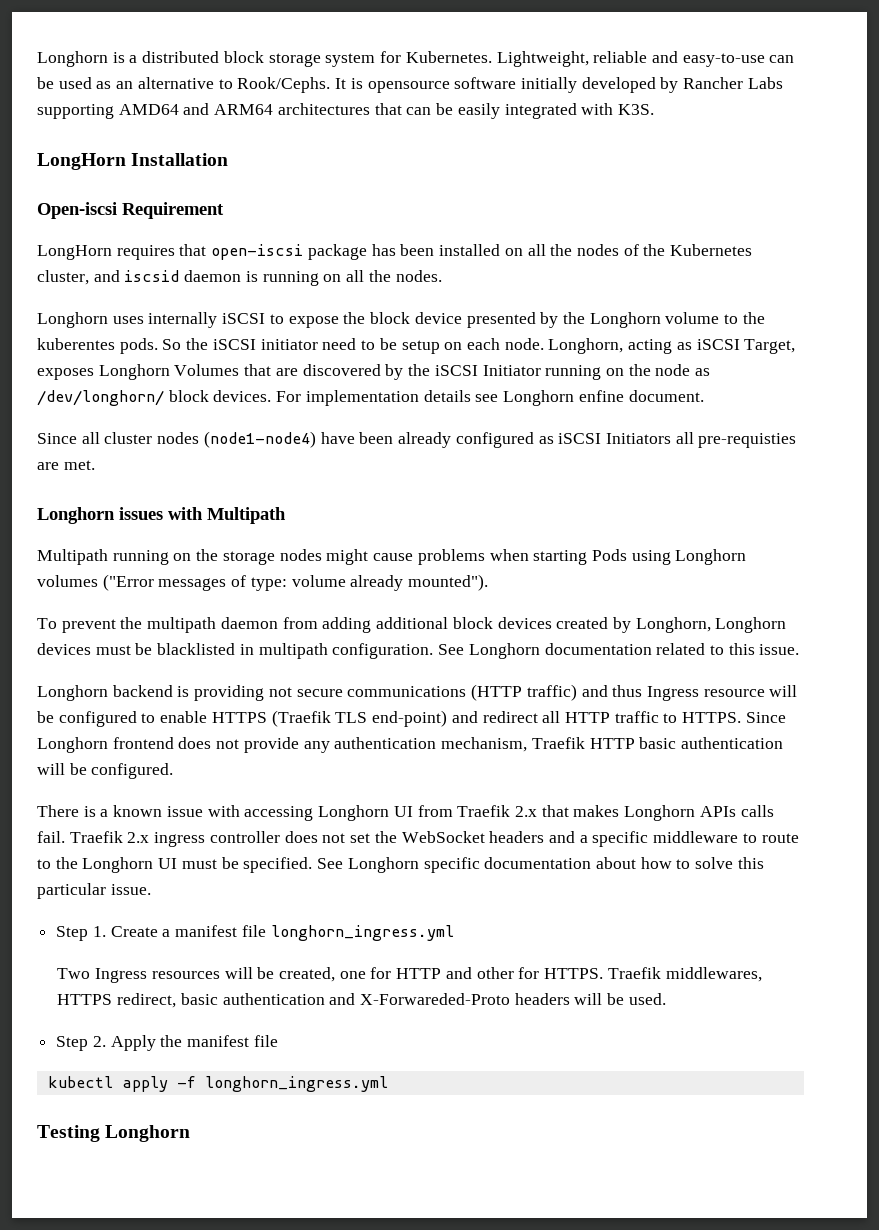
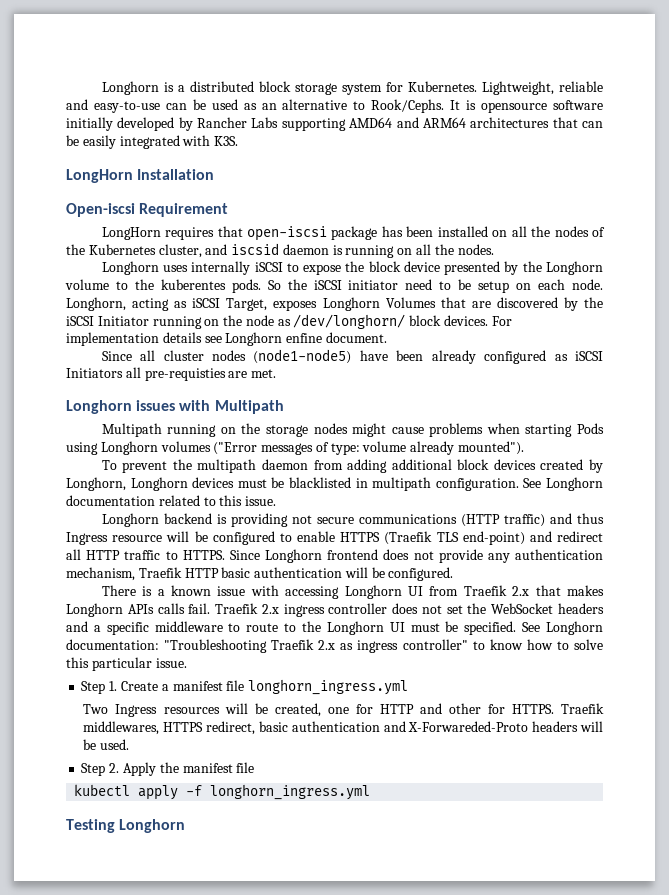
[203,431,316,448] (node1-node4) -> [253,349,352,364] (node1-node5)
[423,857,636,873] specific documentation about -> [66,639,523,653] documentation: "Troubleshooting Traefik 2.x as ingress controller" to know

